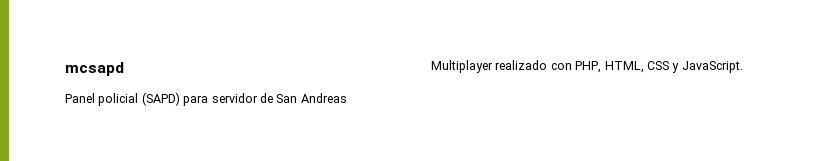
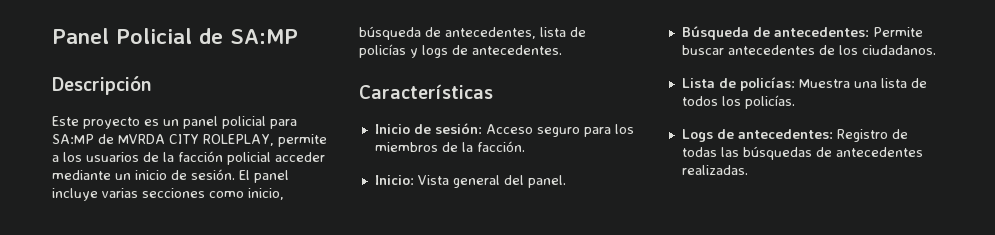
[65,62,124,76] [65,92,347,106] [431,60,743,73] mcsapd // Panel policial (SAPD) para servidor de San Andreas Multiplayer realizado con PHP, HTML, CSS y JavaScript. -> [52,28,298,44] [52,76,152,95] [52,116,297,129] [52,134,327,147] [52,151,325,165] [52,169,289,183] [52,188,284,201] [359,26,586,40] [359,44,562,58] [359,84,493,99] [374,123,634,137] [374,141,525,152] [374,175,566,188] [681,26,923,40] [681,45,936,55] [681,77,927,91] [681,95,795,109] [681,129,908,142] [681,146,923,160] [681,165,748,175] Panel Policial de SA:MP // Descripción // Este proyecto es un panel policial para SA:MP de MVRDA CITY ROLEPLAY, permite a los usuarios de la facción policial acceder mediante un inicio de sesión. El panel incluye varias secciones como inicio, búsqueda de antecedentes, lista de policías y logs de antecedentes. // Características // Inicio de sesión: Acceso seguro para los miembros de la facción. // Inicio: Vista general del panel. // Búsqueda de antecedentes: Permite buscar antecedentes de los ciudadanos. // Lista de policías: Muestra una lista de todos los policías. // Logs de antecedentes: Registro de todas las búsquedas de antecedentes realizadas.

